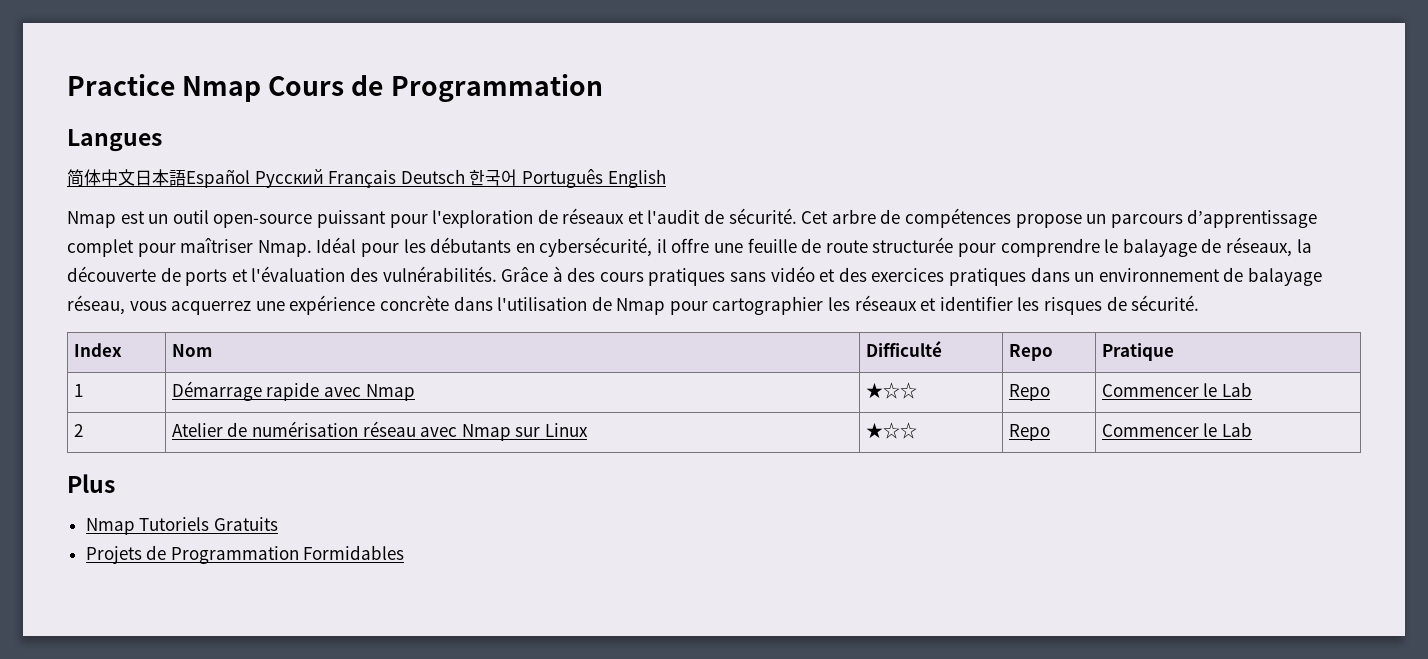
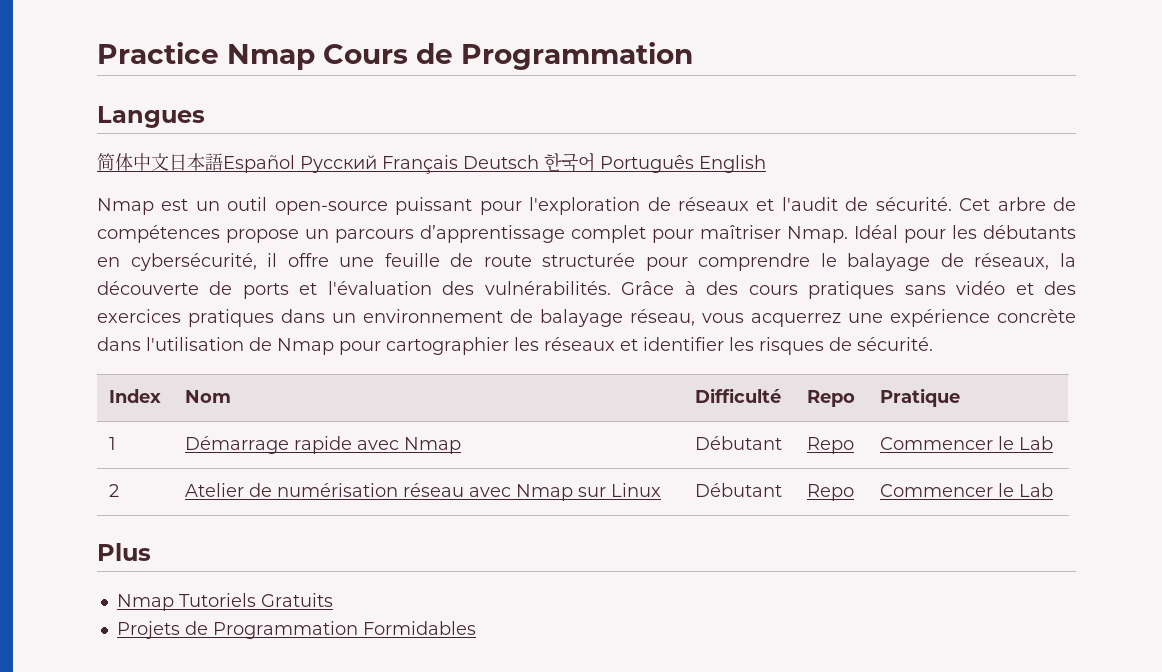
[865,382,917,399] ★☆☆ -> [694,436,782,450] Débutant
[865,422,917,439] ★☆☆ -> [694,483,782,497] Débutant

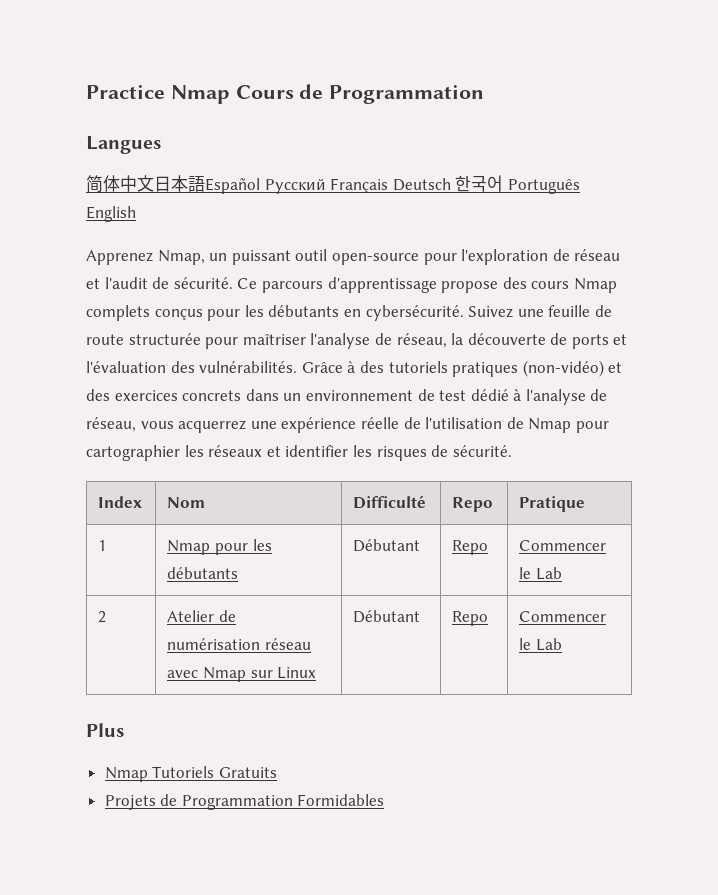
[97,198,220,215] Nmap est un -> [86,250,291,265] Apprenez Nmap, un puissant
[395,197,473,215] puissant -> (419, 259) none
[677,197,749,211] réseaux -> [574,249,621,261] réseau
[959,197,1076,211] [97,225,898,243] Cet arbre de compétences propose un parcours d’apprentissage complet pour maîtriser Nmap. Idéal -> [237,277,617,293] [86,305,203,321] Ce parcours d'apprentissage propose des cours Nmap complets conçus
[130,253,329,271] cybersécurité, il offre -> [365,305,514,321] cybersécurité. Suivez
[698,253,1050,271] comprendre le balayage de réseaux, -> [242,333,447,349] maîtriser l'analyse de réseau,
[748,281,1006,299] cours pratiques sans vidéo -> [388,360,604,377] tutoriels pratiques (non-vidéo)
[188,309,274,327] pratiques -> [182,390,242,401] concrets
[540,309,623,327] balayage -> [439,389,608,405] test dédié à l'analyse de
[997,309,1076,323] [97,337,141,351] concrète dans -> [360,417,421,429] réelle de
[184,436,461,454] Démarrage rapide avec Nmap -> [167,539,272,555] [167,567,239,579] Nmap pour les débutants

